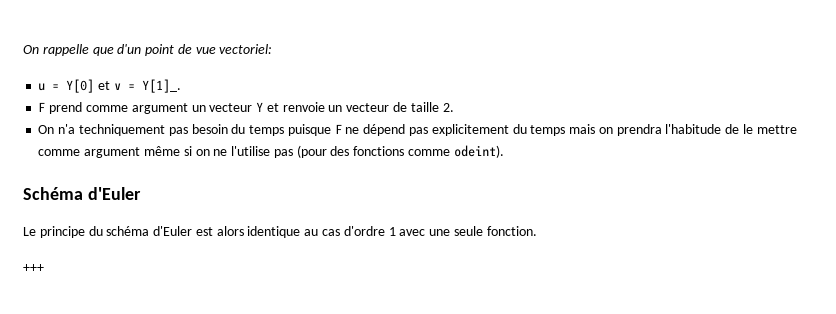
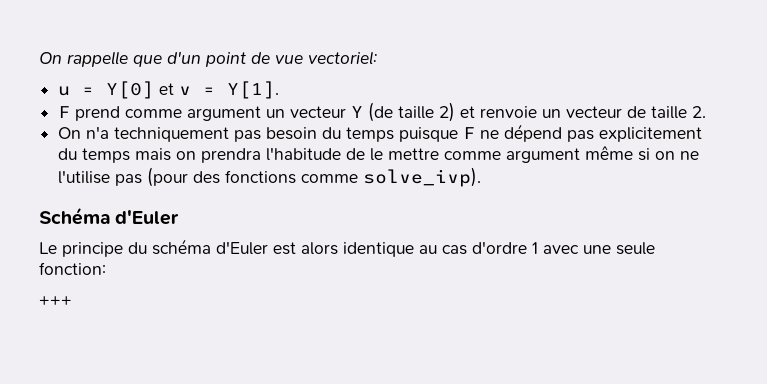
[141,79,181,93] Y[1]_. -> [227,81,280,99] Y[1].
(264, 107) none -> [368,102,456,122] (de taille 2)
[453,145,504,158] odeint). -> [363,167,482,187] solve_ivp).
[486,226,537,236] fonction. -> [39,262,106,275] fonction:

